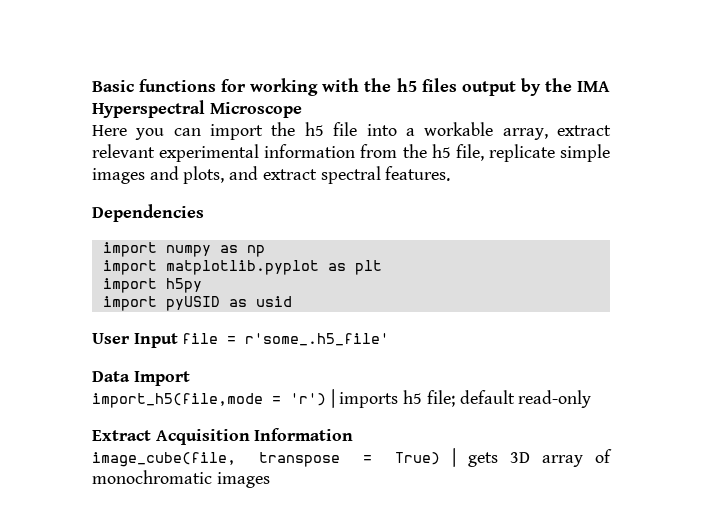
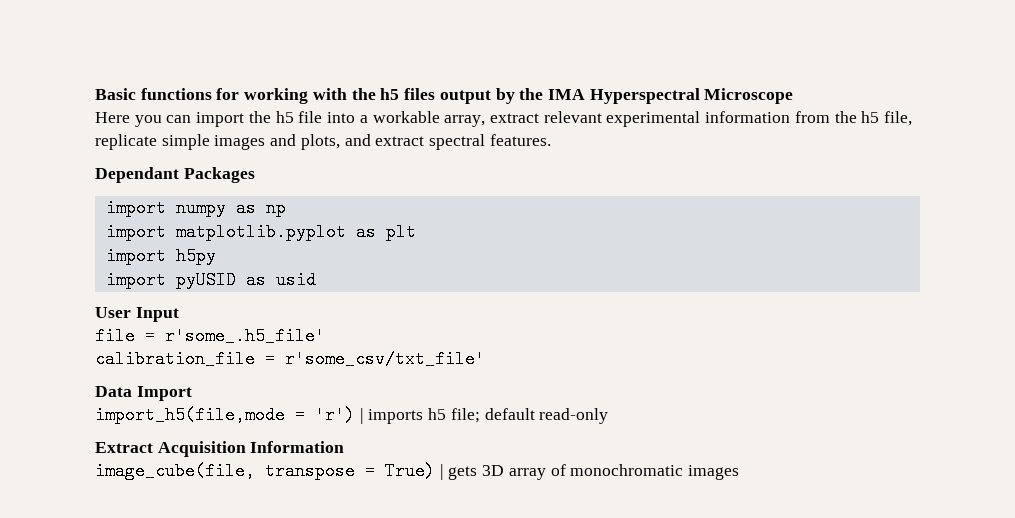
[92,204,204,222] Dependencies -> [95,167,255,183] Dependant Packages
(178, 340) none -> (179, 314) //
(390, 339) none -> [95,350,485,368] // calibration_file = r'some_csv/txt_file'

